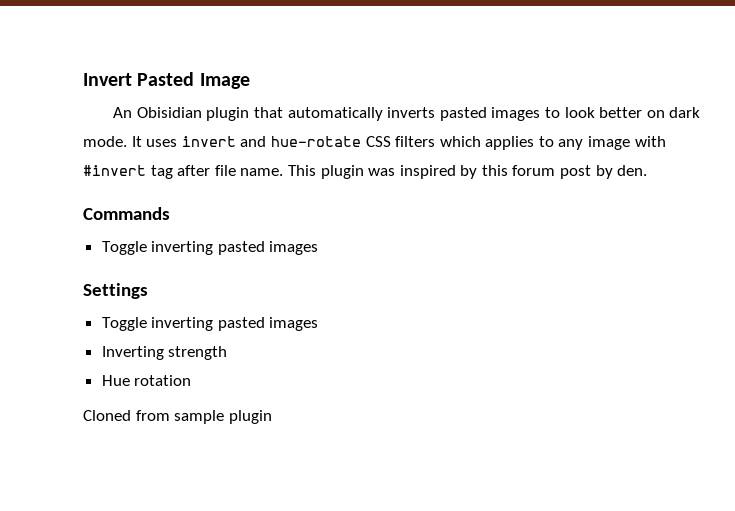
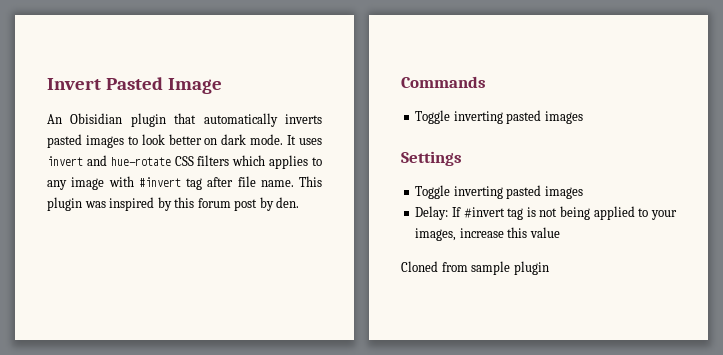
[101,346,228,360] [101,375,192,386] Inverting strength // Hue rotation -> [415,206,677,220] [415,227,560,241] Delay: If #invert tag is not being applied to your images, increase this value

